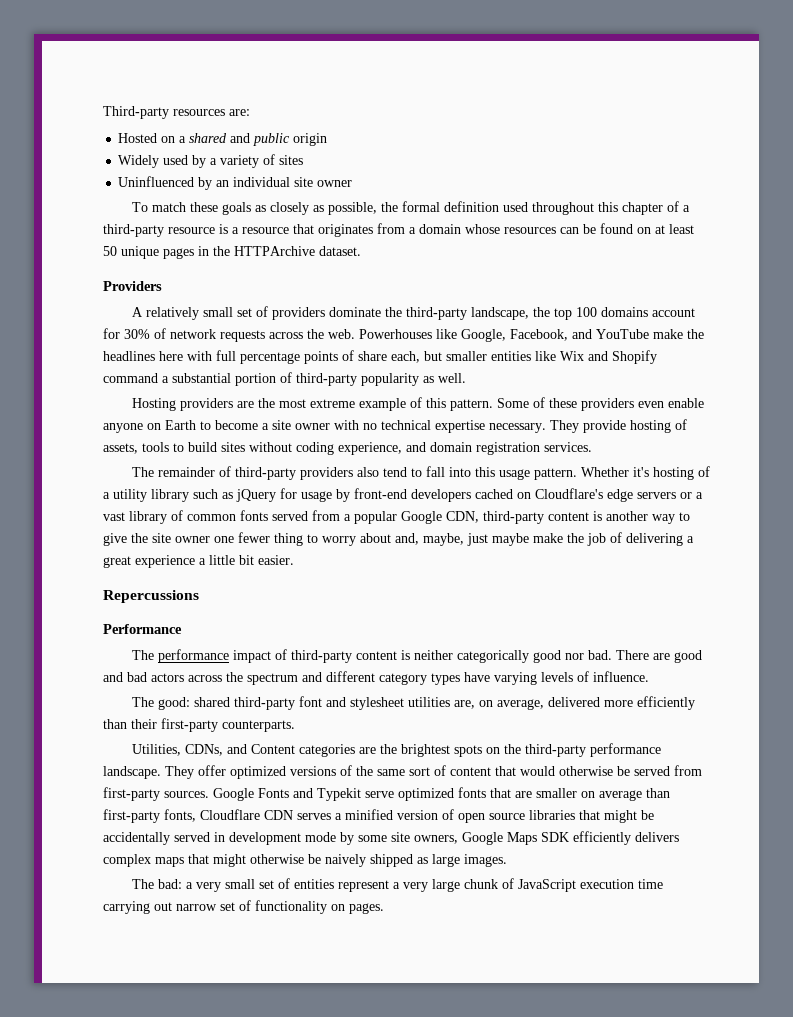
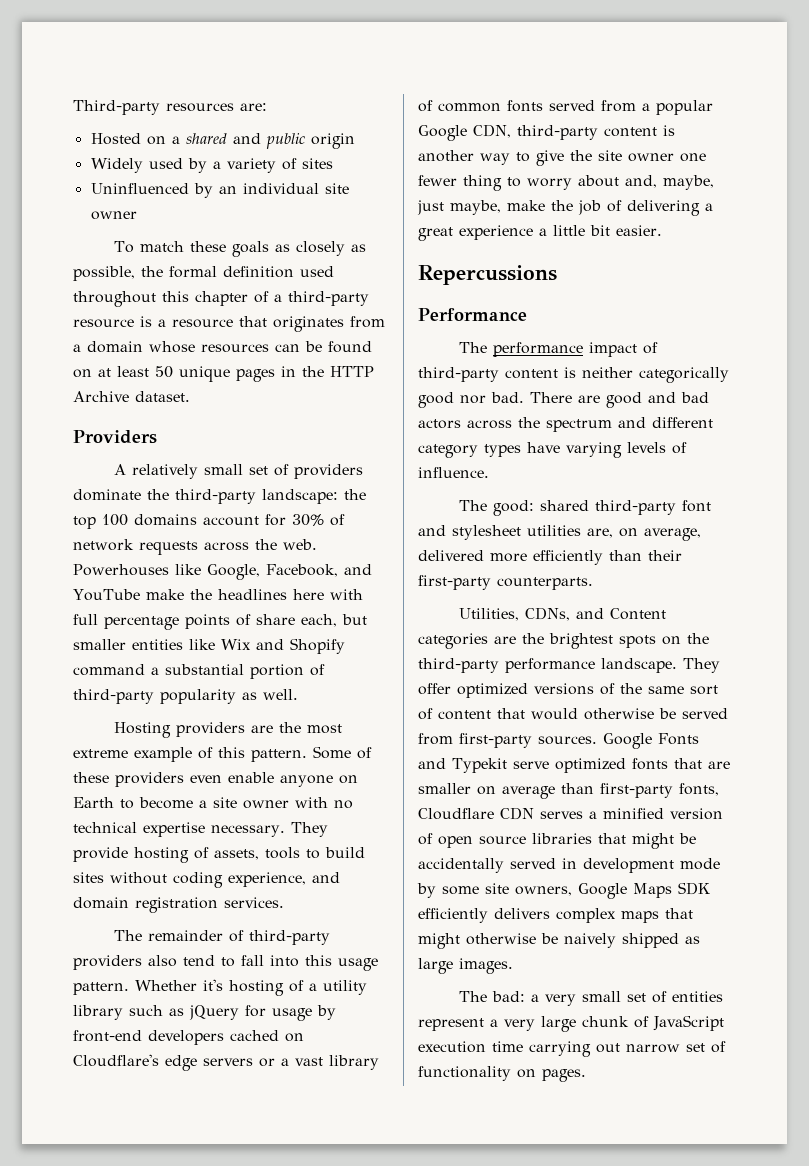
[234,246,315,256] HTTPArchive -> [330,366,374,377] [73,391,129,402] HTTP Archive
[471,307,530,320] landscape, -> [262,489,338,504] landscape:
[492,533,529,546] maybe -> [450,200,501,215] maybe,

